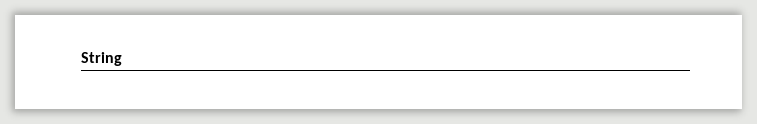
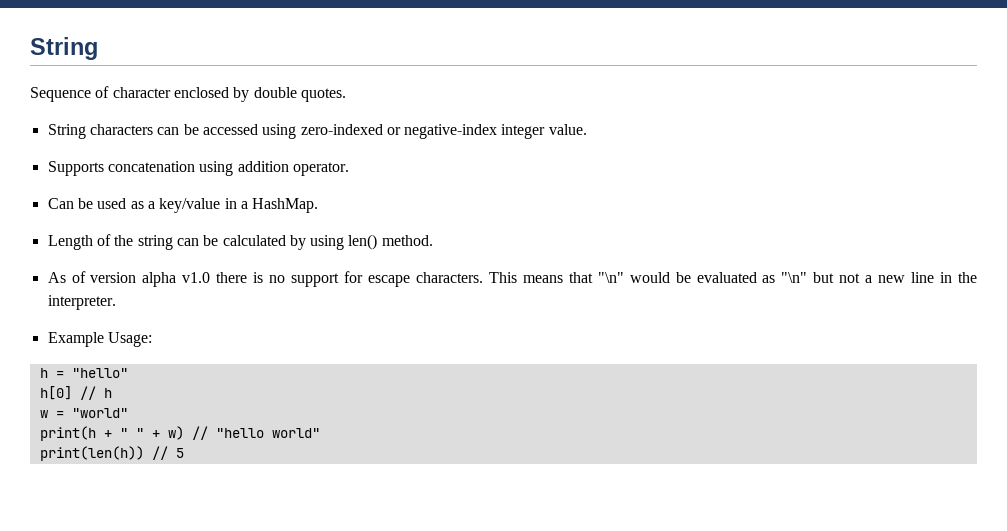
[81,52,122,66] String -> [30,37,98,60] [30,86,346,102] [47,124,587,139] [47,161,349,176] [47,198,319,213] [47,234,433,250] [47,271,977,287] [47,295,116,310] [47,332,152,347] [39,368,128,378] [39,386,112,400] [39,408,128,418] [39,426,320,441] [39,446,184,461] String // Sequence of character enclosed by double quotes. // String characters can be accessed using zero-indexed or negative-index integer value. // Supports concatenation using addition operator. // Can be used as a key/value in a HashMap. // Length of the string can be calculated by using len() method. // As of version alpha v1.0 there is no support for escape characters. This means that "\n" would be evaluated as "\n" but not a new line in the interpreter. // Example Usage: // h = "hello" // h[0] // h // w = "world" // print(h + " " + w) // "hello world" // print(len(h)) // 5

